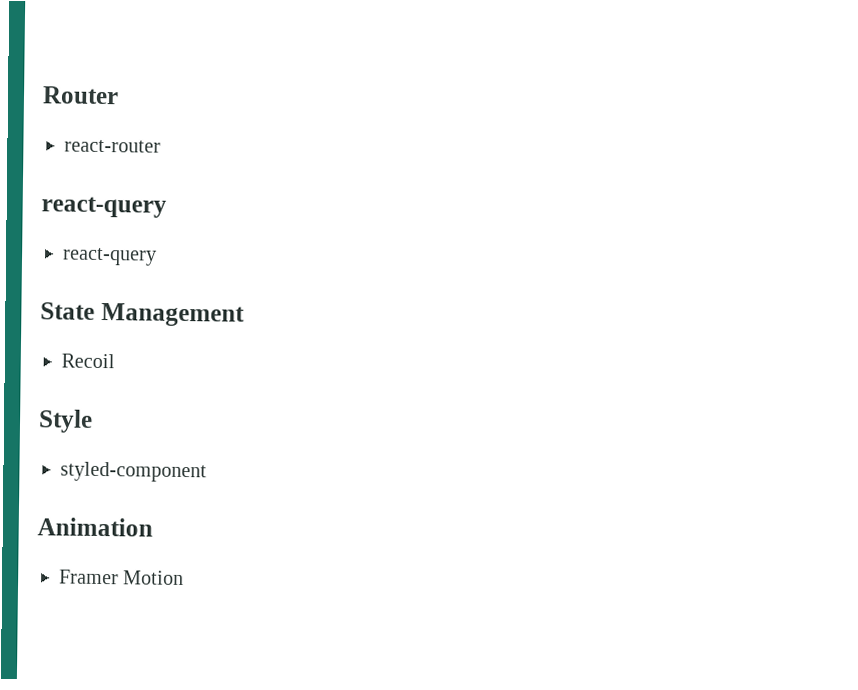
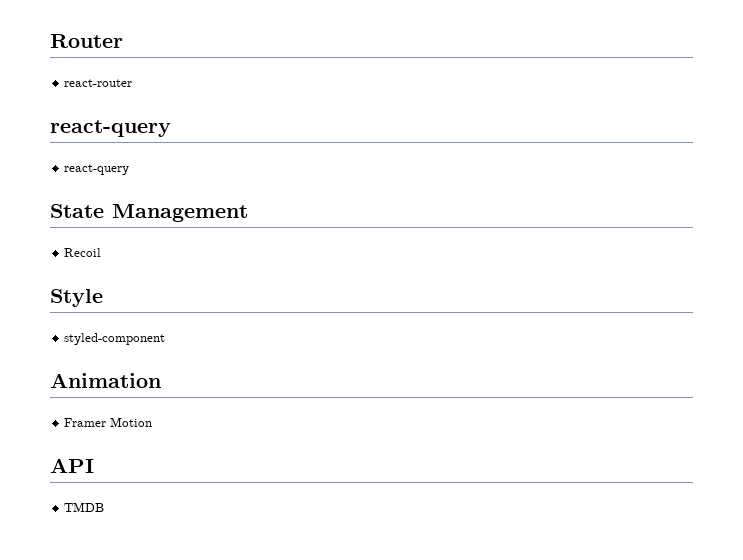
(185, 578) none -> [50,458,94,473] [64,502,105,512] // API // TMDB

